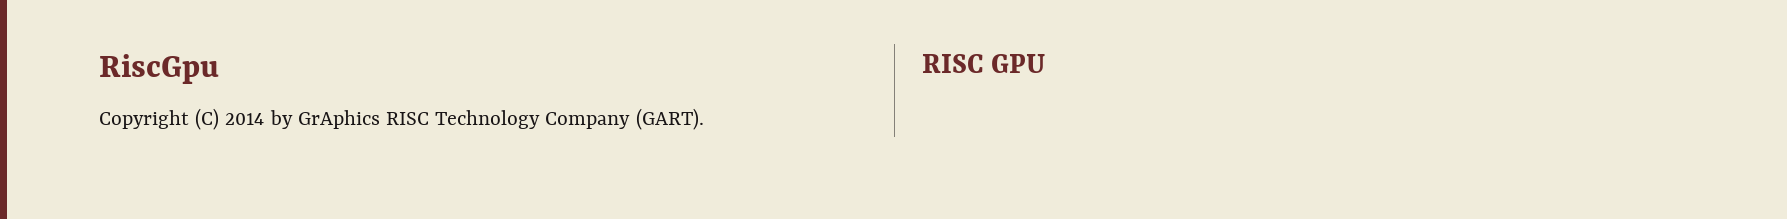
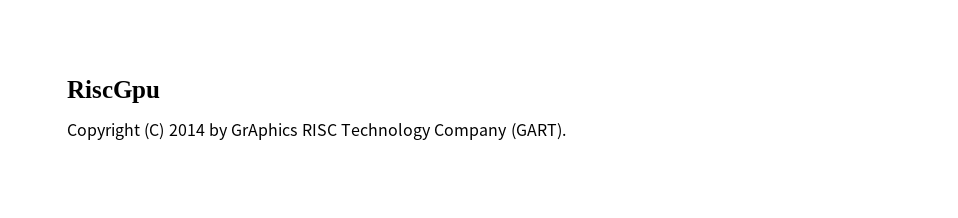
[922,54,1047,73] // RISC GPU -> (566, 131) none

